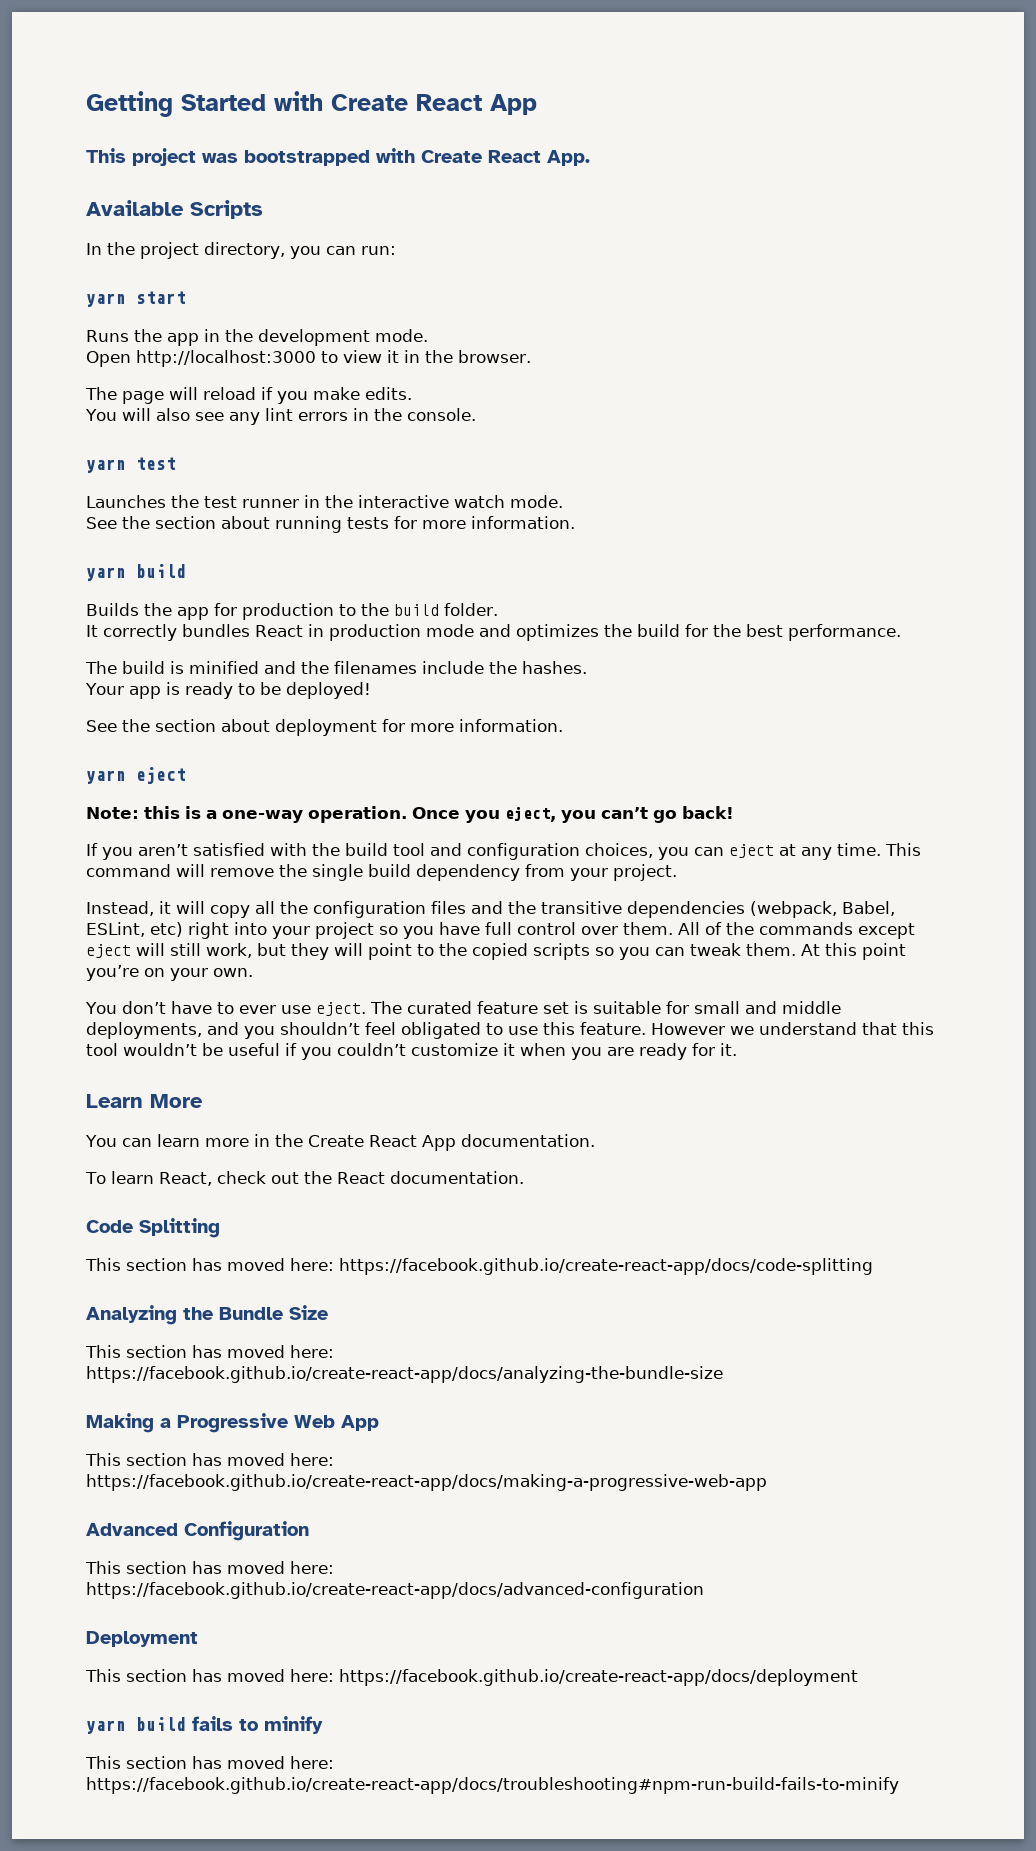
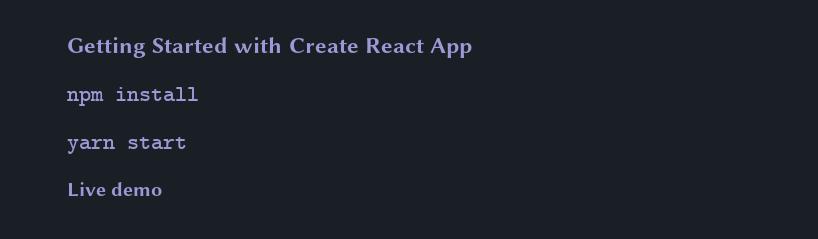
[86,148,590,166] [86,200,263,219] [86,242,396,259] [86,291,186,307] [86,329,428,346] [86,350,531,367] [85,387,412,404] [85,408,476,425] [86,457,176,473] [86,495,563,508] [86,516,575,533] [86,564,186,581] [86,603,498,620] [86,624,901,641] [85,661,587,674] [85,682,371,699] [86,719,563,736] [86,767,186,784] [86,806,734,823] [86,843,921,860] [86,864,677,881] [86,901,895,918] [86,922,915,939] [86,943,906,960] [86,965,253,981] [85,1001,841,1016] [86,1022,934,1039] [86,1043,737,1060] [86,1094,203,1108] [85,1134,595,1151] [85,1171,524,1186] [86,1218,220,1238] [85,1258,873,1275] [86,1305,328,1325] [85,1345,334,1358] [86,1366,723,1383] [86,1413,379,1433] [85,1453,334,1466] [86,1474,767,1491] [86,1521,309,1541] [85,1561,334,1574] [86,1582,704,1599] [86,1631,198,1647] [85,1669,858,1686] [86,1716,323,1734] [85,1756,334,1769] [86,1777,899,1794] This project was bootstrapped with Create React App. // Available Scripts // In the project directory, you can run: // yarn start // Runs the app in the development mode. // Open http://localhost:3000 to view it in the browser. // The page will reload if you make edits. // You will also see any lint errors in the console. // yarn test // Launches the test runner in the interactive watch mode. // See the section about running tests for more information. // yarn build // Builds the app for production to the build folder. // It correctly bundles React in production mode and optimizes the build for the best performance. // The build is minified and the filenames include the hashes. // Your app is ready to be deployed! // See the section about deployment for more information. // yarn eject // Note: this is a one-way operation. Once you eject, you can’t go back! // If you aren’t satisfied with the build tool and configuration choices, you can eject at any time. This command will remove the single build dependency from your project. // Instead, it will copy all the configuration files and the transitive dependencies (webpack, Babel, ESLint, etc) right into your project so you have full control over them. All of the commands except eject will still work, but they will point to the copied scripts so you can tweak them. At this point you’re on your own. // You don’t have to ever use eject. The curated feature set is suitable for small and middle deployments, and you shouldn’t feel obligated to use this feature. However we understand that this tool wouldn’t be useful if you couldn’t customize it when you are ready for it. // Learn More // You can learn more in the Create React App documentation. // To learn React, check out the React documentation. // Code Splitting // This section has moved here: https://facebook.github.io/create-react-app/docs/code-splitting // Analyzing the Bundle Size // This section has moved here: https://facebook.github.io/create-react-app/docs/analyzing-the-bundle-size // Making a Progressive Web App // This section has moved here: https://facebook.github.io/create-react-app/docs/making-a-progressive-web-app // Advanced Configuration // This section has moved here: https://facebook.github.io/create-react-app/docs/advanced-configuration // Deployment // This section has moved here: https://facebook.github.io/create-react-app/docs/deployment // yarn build fails to minify // This section has moved here: https://facebook.github.io/create-react-app/docs/troubleshooting#npm-run-build-fails-to-minify -> [67,87,199,106] [67,137,187,154] [67,182,163,197] npm install // yarn start // Live demo

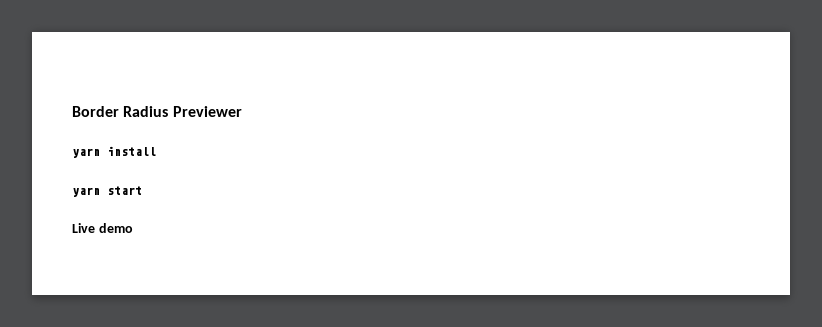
[67,37,473,58] [67,90,104,106] Getting Started with Create React App // npm -> [72,106,242,117] [72,148,100,158] Border Radius Previewer // yarn

